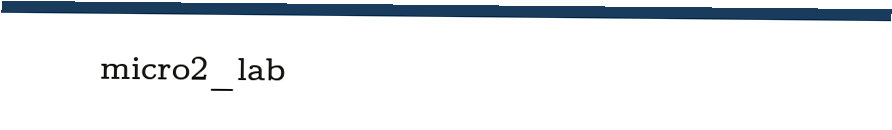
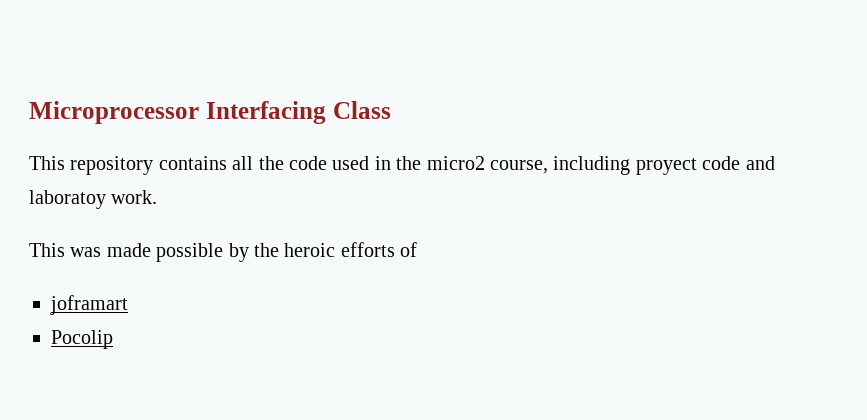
[99,55,287,92] micro2_lab -> [29,101,391,124] [29,156,775,175] [29,190,158,209] [29,242,418,262] [50,295,128,315] [51,330,113,349] Microprocessor Interfacing Class // This repository contains all the code used in the micro2 course, including proyect code and laboratoy work. // This was made possible by the heroic efforts of // joframart // Pocolip

